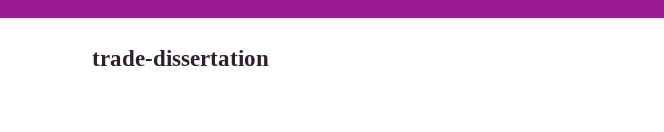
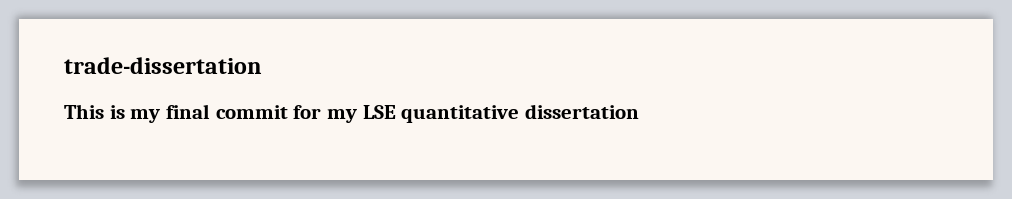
(269, 58) none -> [64,104,640,123] // This is my final commit for my LSE quantitative dissertation

